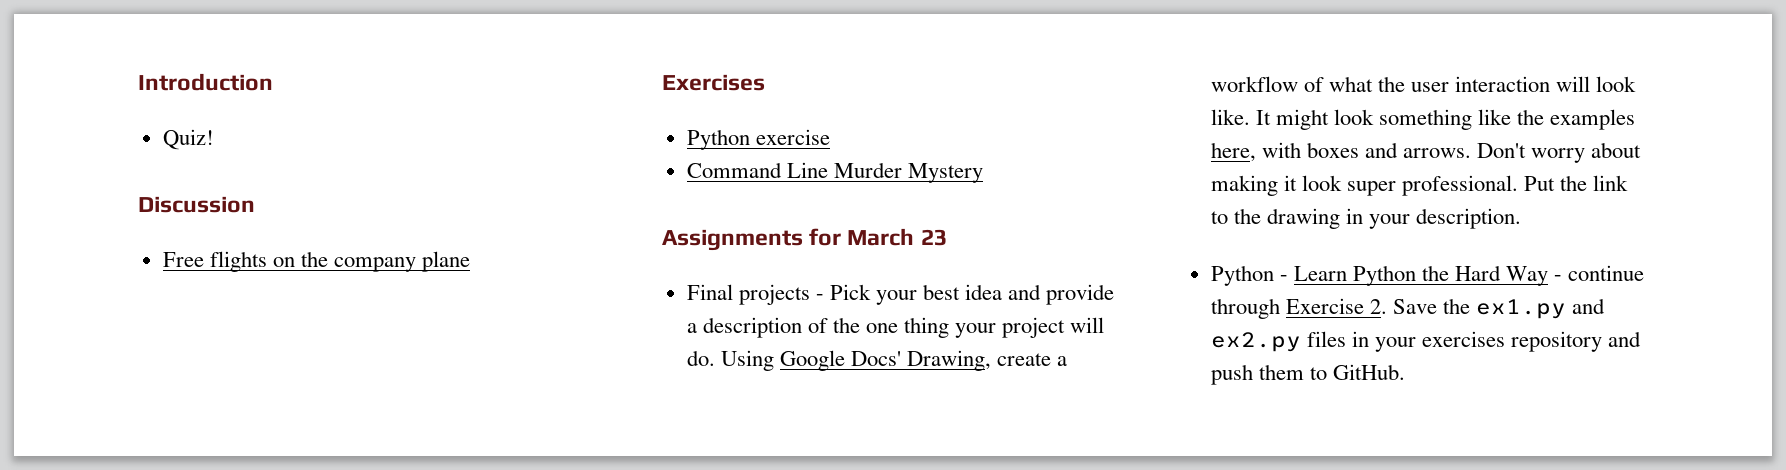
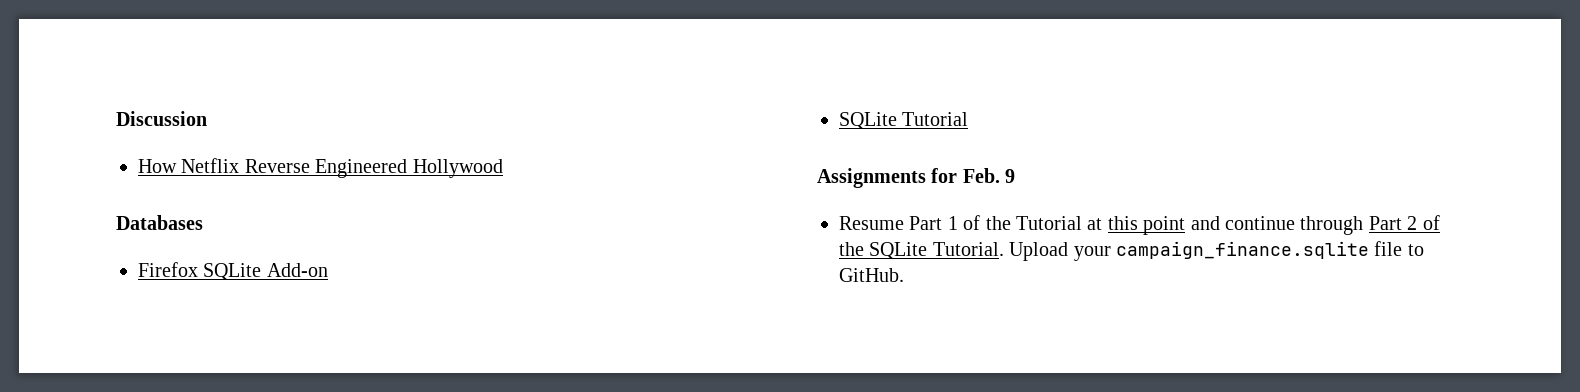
[138,73,273,91] [162,129,214,150] Introduction // Quiz! // -> (116, 118) none
[162,251,471,272] [662,74,765,91] [686,129,830,150] [686,162,983,183] [662,228,947,251] [686,284,1115,305] [686,317,1105,338] [686,350,1068,371] [1210,76,1637,92] [1210,109,1636,130] [1210,142,1642,163] [1210,175,1629,196] [1210,208,1522,229] [1210,265,1645,286] [1210,298,1606,319] [1210,331,1642,352] [1210,364,1304,385] Free flights on the company plane // Exercises // Python exercise // Command Line Murder Mystery // Assignments for March 23 // Final projects - Pick your best idea and provide a description of the one thing your project will do. Using Google Docs' Drawing, create a workflow of what the user interaction will look like. It might look something like the examples here, with boxes and arrows. Don't worry about making it look super professional. Put the link to the drawing in your description. // Python - Learn Python the Hard Way - continue through Exercise 2. Save the ex1.py and ex2.py files in your exercises repository and push them -> [138,158,503,178] [116,215,203,230] [138,262,328,280] [839,112,969,129] [817,168,1016,188] [839,215,1440,235] [839,241,1403,261] How Netflix Reverse Engineered Hollywood // Databases // Firefox SQLite Add-on // SQLite Tutorial // Assignments for Feb. 9 // Resume Part 1 of the Tutorial at this point and continue through Part 2 of the SQLite Tutorial. Upload your campaign_finance.sqlite file

